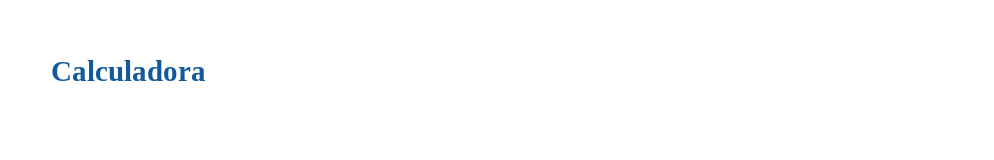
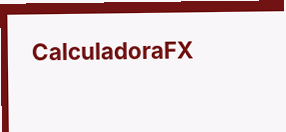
[51,60,206,81] Calculadora -> [31,41,194,61] CalculadoraFX

